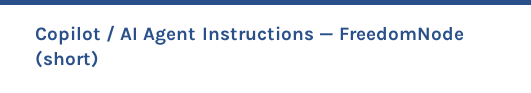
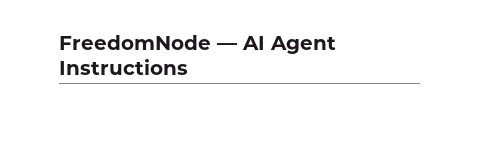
[35,25,116,45] Copilot / -> [59,35,237,50] FreedomNode —
[318,26,464,41] [35,50,99,68] — FreedomNode (short) -> (188, 67) none

